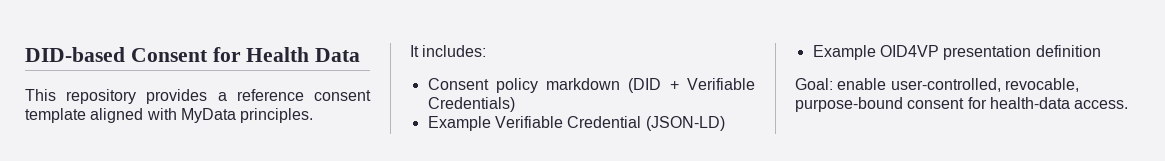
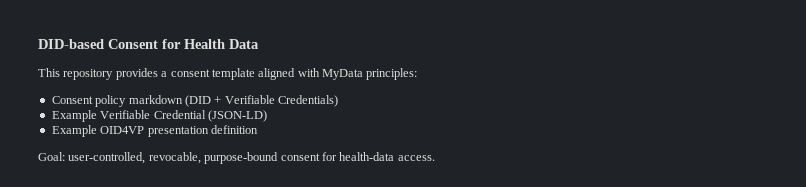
[236,89,304,101] reference -> (168, 74) none
[240,108,314,123] [410,45,487,57] principles. // It includes: -> [366,68,418,80] principles:
[837,78,887,90] enable -> (65, 156) none

